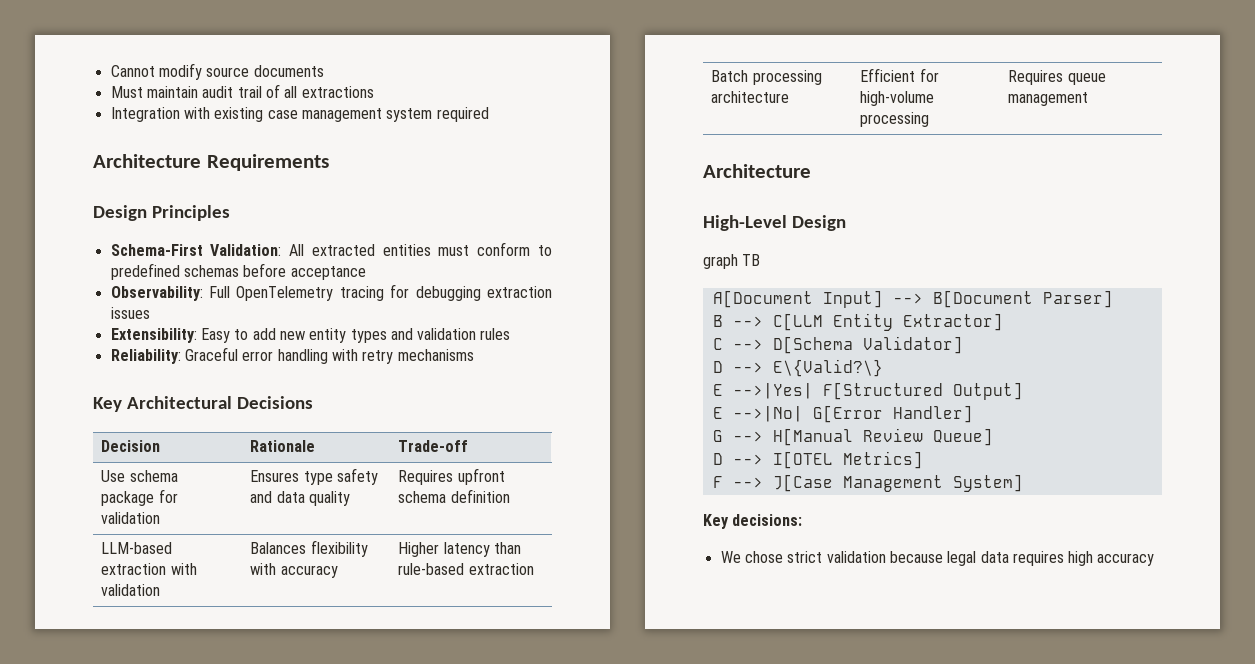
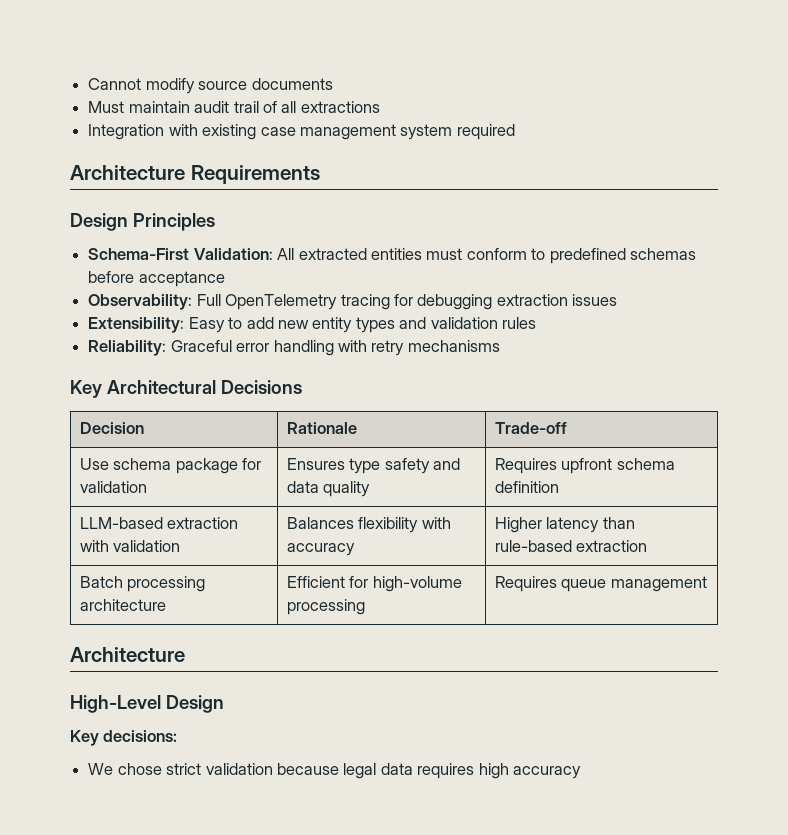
[703,254,761,269] [712,290,1113,308] [712,313,1003,331] [712,336,963,354] [712,359,883,377] [712,382,1023,400] [712,405,973,423] [712,428,993,446] [712,451,923,469] [712,474,1023,492] // graph TB // A[Document Input] --> B[Document Parser] // B --> C[LLM Entity Extractor] // C --> D[Schema Validator] // D --> E\{Valid?\} // E -->|Yes| F[Structured Output] // E -->|No| G[Error Handler] // G --> H[Manual Review Queue] // D --> I[OTEL Metrics] // F --> J[Case Management System] -> (224, 704) none

